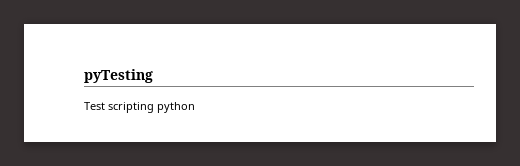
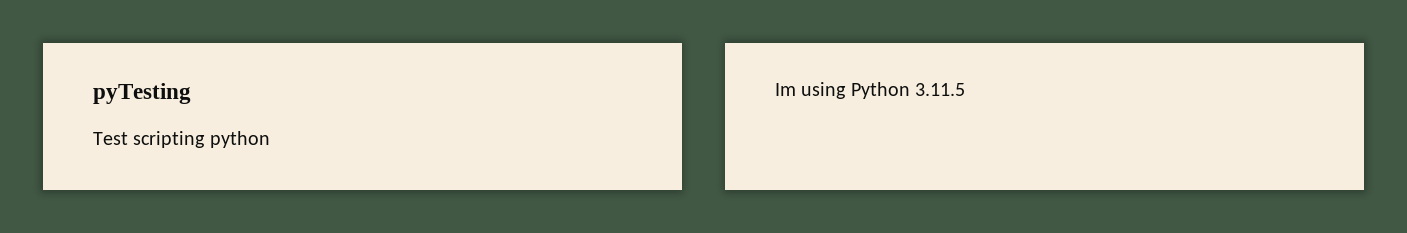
(195, 107) none -> [775,82,966,99] // Im using Python 3.11.5

